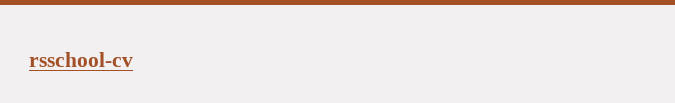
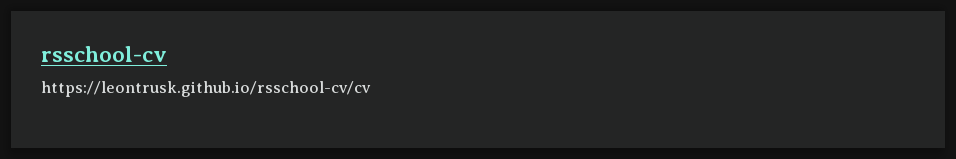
(133, 59) none -> [41,81,371,97] // https://leontrusk.github.io/rsschool-cv/cv

